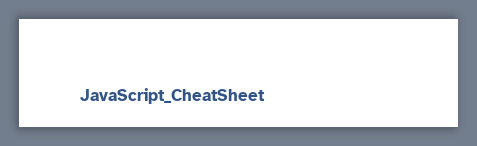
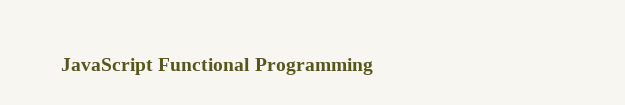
[80,88,265,104] JavaScript_CheatSheet -> [61,58,373,75] JavaScript Functional Programming

